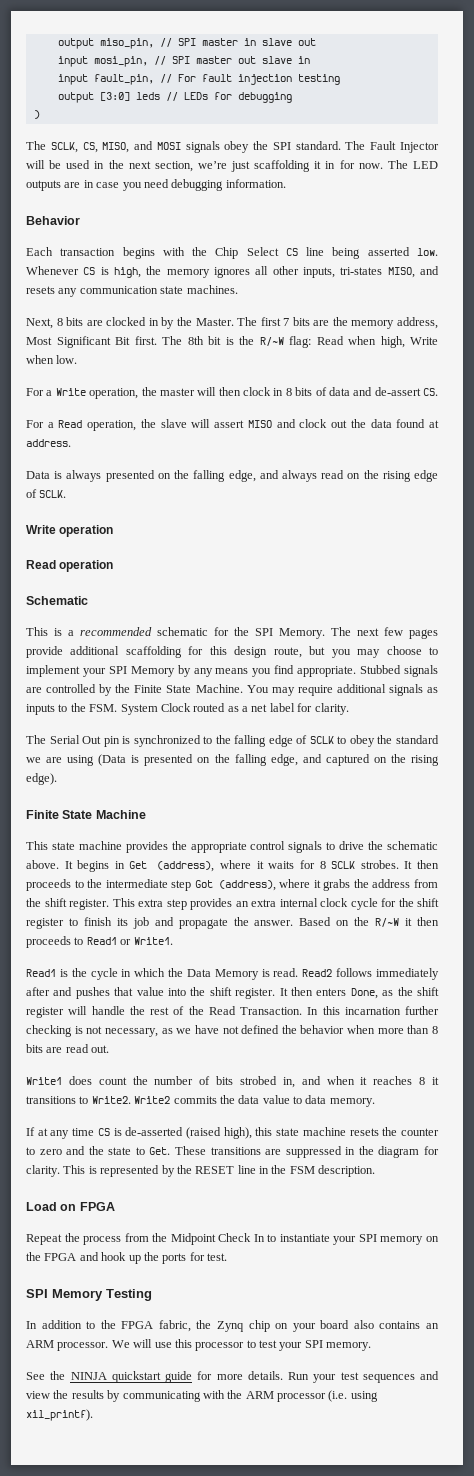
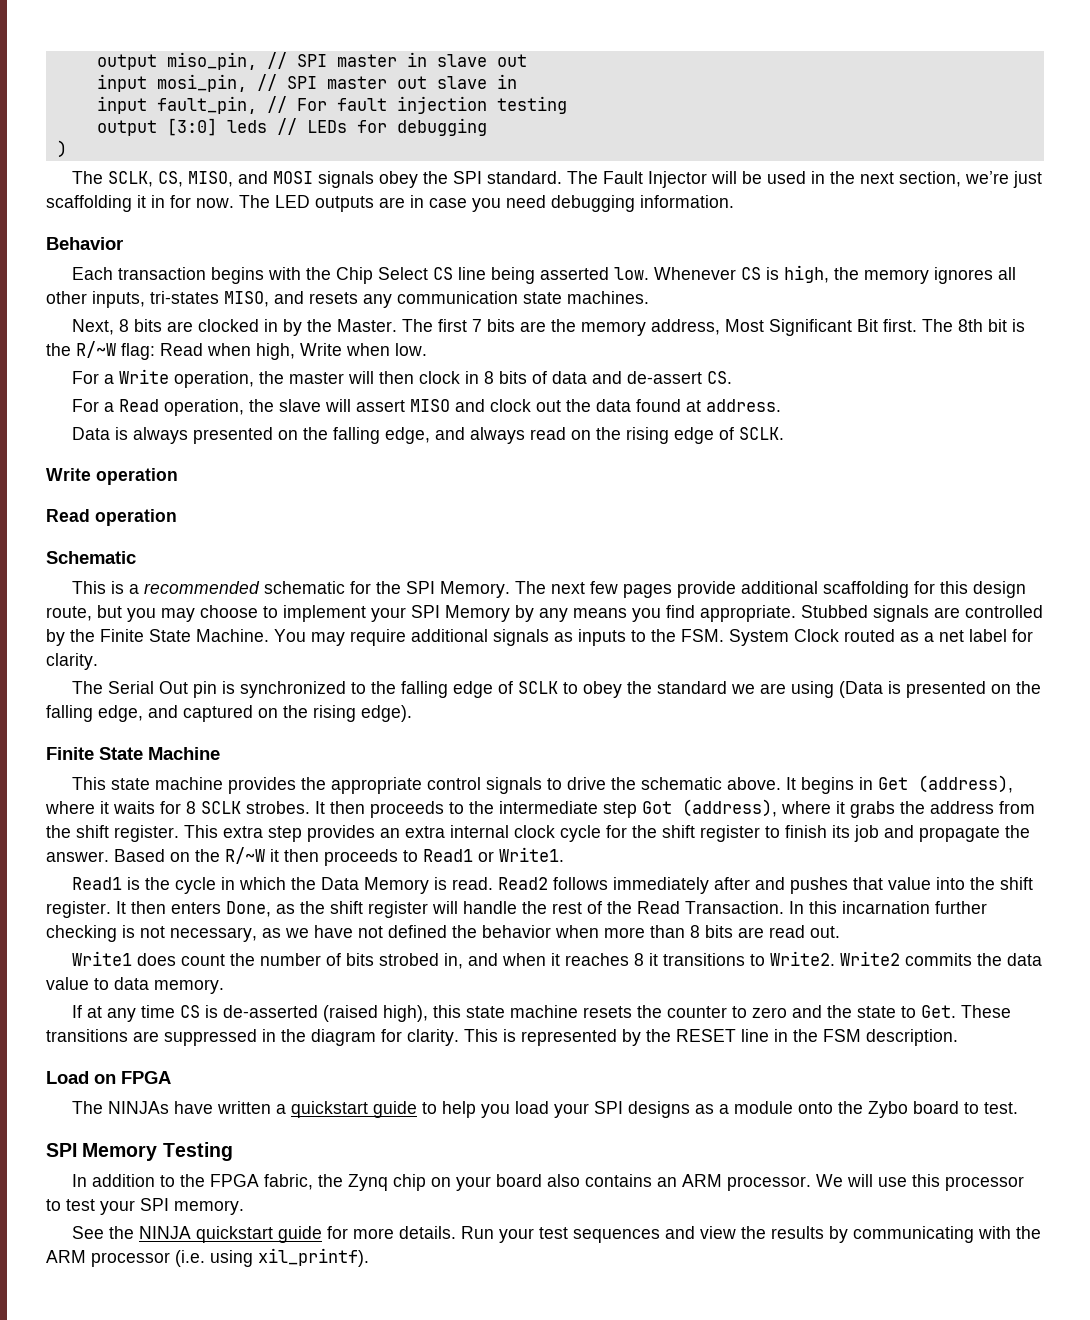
[26,1233,440,1245] [26,1252,205,1264] Repeat the process from the Midpoint Check In to instantiate your SPI memory on the FPGA and hook up the ports for -> [72,1101,980,1118] The NINJAs have written a quickstart guide to help you load your SPI designs as a module onto the Zybo board to

